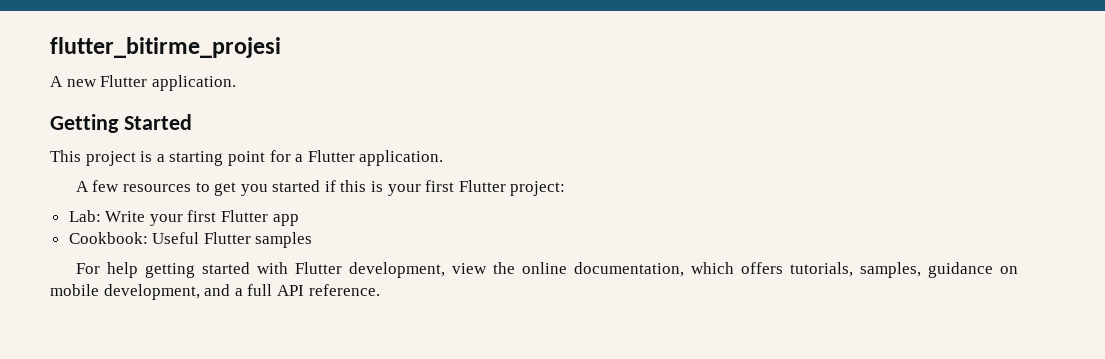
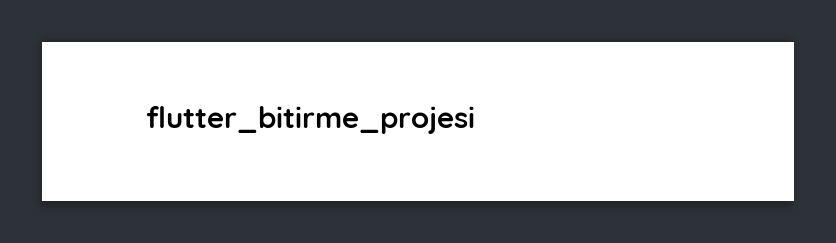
[50,75,236,91] [50,114,192,133] [50,150,444,166] [75,180,566,196] [68,210,299,226] [68,232,313,248] [75,262,1018,278] [50,284,380,300] // A new Flutter application. // Getting Started // This project is a starting point for a Flutter application. // A few resources to get you started if this is your first Flutter project: // Lab: Write your first Flutter app // Cookbook: Useful Flutter samples // For help getting started with Flutter development, view the online documentation, which offers tutorials, samples, guidance on mobile development, and a full API reference. -> (475, 120) none

